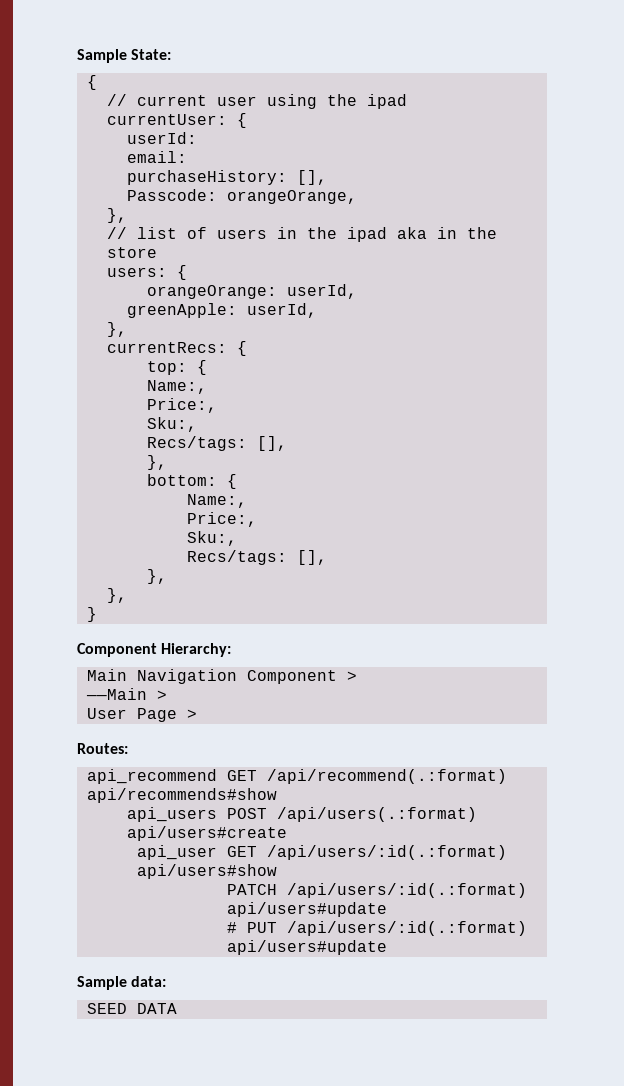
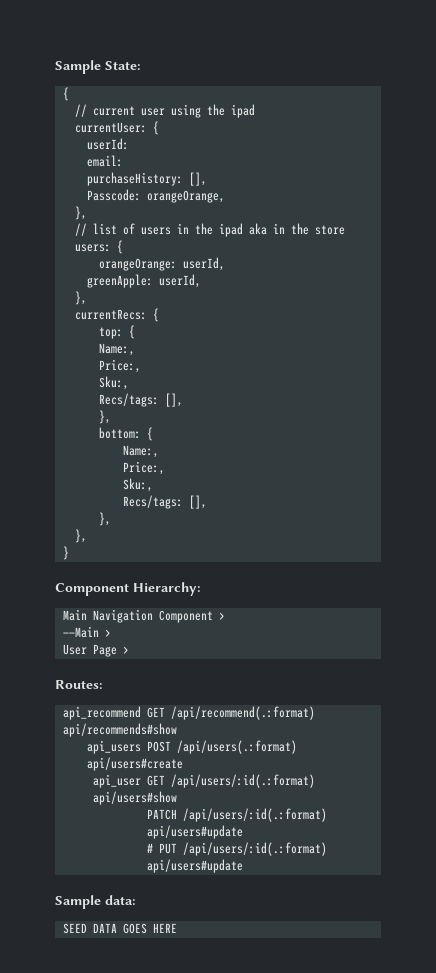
(177, 1008) none -> [122,923,177,934] GOES HERE

